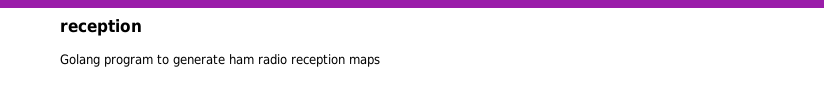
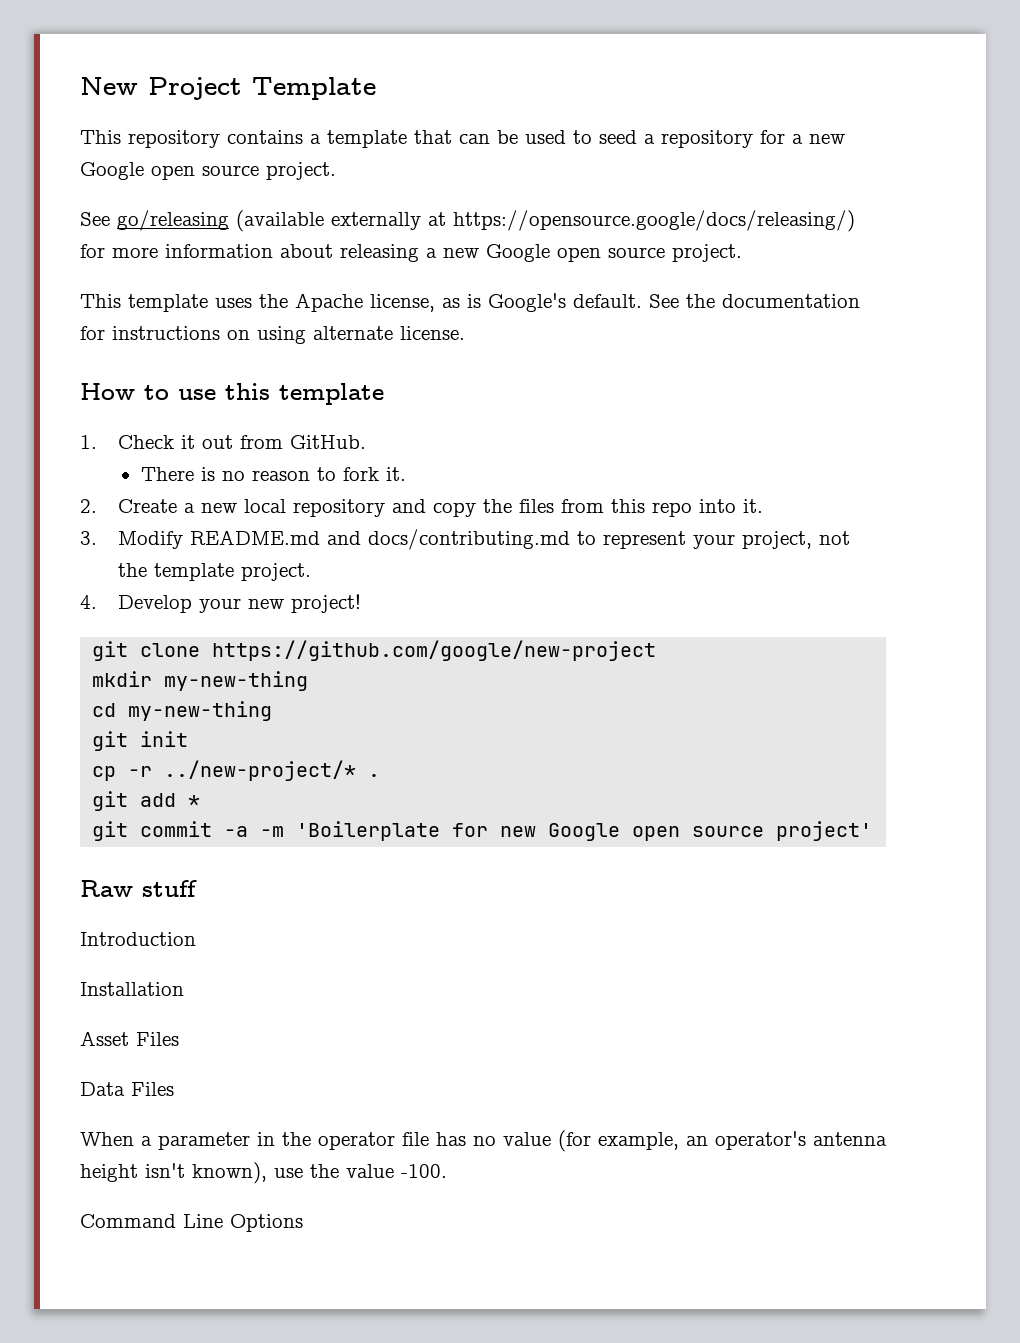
[60,19,142,36] [60,54,380,67] reception // Golang program to generate ham radio reception maps -> [80,77,376,100] [80,130,845,148] [80,162,336,180] [80,210,855,232] [80,244,742,262] [80,293,860,312] [80,326,465,344] [80,383,384,405] [80,435,367,449] [140,467,406,481] [80,499,764,517] [80,529,851,550] [118,563,312,581] [80,594,362,613] [92,640,657,661] [92,671,309,691] [92,701,273,721] [92,731,189,751] [92,760,381,781] [92,791,201,811] [92,821,873,841] [80,880,197,897] [80,932,196,946] [80,982,184,996] [80,1031,179,1046] [80,1082,174,1096] [80,1130,887,1152] [80,1162,447,1184] [80,1214,303,1232] New Project Template // This repository contains a template that can be used to seed a repository for a new Google open source project. // See go/releasing (available externally at https://opensource.google/docs/releasing/) for more information about releasing a new Google open source project. // This template uses the Apache license, as is Google's default. See the documentation for instructions on using alternate license. // How to use this template // 1. Check it out from GitHub. // There is no reason to fork it. // 2. Create a new local repository and copy the files from this repo into it. // 3. Modify README.md and docs/contributing.md to represent your project, not the template project. // 4. Develop your new project! // git clone https://github.com/google/new-project // mkdir my-new-thing // cd my-new-thing // git init // cp -r ../new-project/* . // git add * // git commit -a -m 'Boilerplate for new Google open source project' // Raw stuff // Introduction // Installation // Asset Files // Data Files // When a parameter in the operator file has no value (for example, an operator's antenna height isn't known), use the value -100. // Command Line Options

